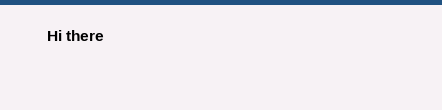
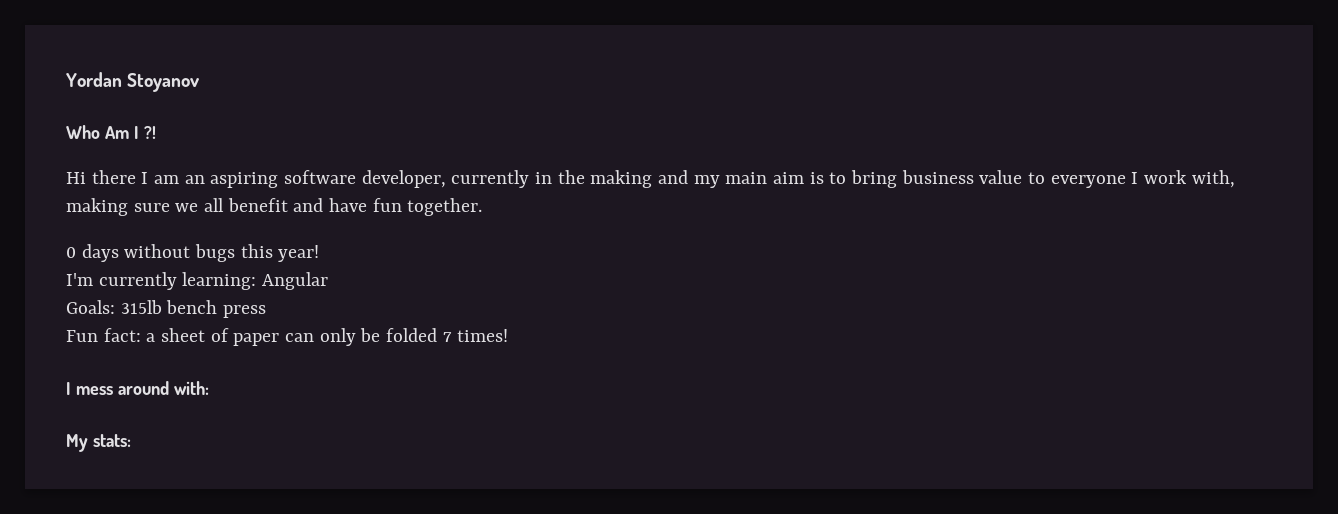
[47,30,105,41] Hi there -> [66,72,201,92] [66,125,156,139] [66,170,1235,188] [66,198,483,216] [66,244,320,262] [66,272,329,290] [66,300,267,318] [66,328,509,346] [66,381,209,395] [66,434,131,452] Yordan Stoyanov // Who Am I ?! // Hi there I am an aspiring software developer, currently in the making and my main aim is to bring business value to everyone I work with, making sure we all benefit and have fun together. // 0 days without bugs this year! // I'm currently learning: Angular // Goals: 315lb bench press // Fun fact: a sheet of paper can only be folded 7 times! // I mess around with: // My stats:

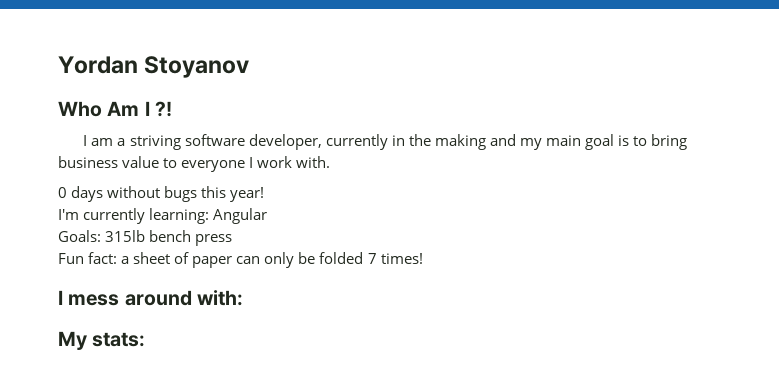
[66,170,279,188] Hi there I am an aspiring -> [83,135,181,150] I am a striving
[773,172,805,184] aim -> [585,134,615,150] goal
[1191,170,1235,188] [66,198,483,216] with, making sure we all benefit and have fun together. -> [296,156,331,168] with.

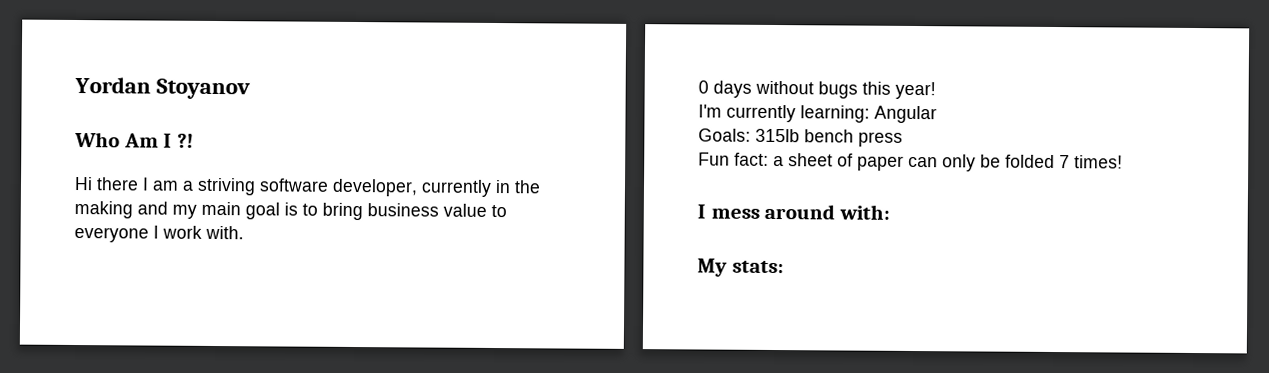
(173, 109) none -> [74,176,139,191] Hi there

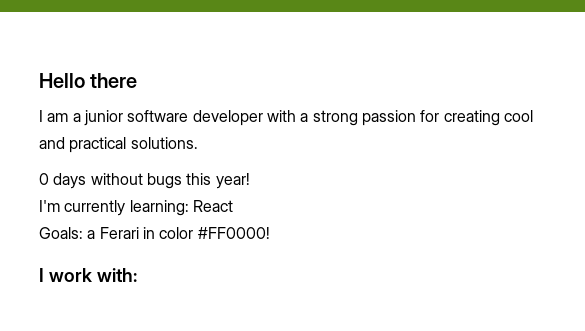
[74,76,251,100] [74,131,194,148] [74,176,541,197] [74,200,507,221] [74,225,244,243] Yordan Stoyanov // Who Am I ?! // Hi there I am a striving software developer, currently in the making and my main goal is to bring business value to everyone I work with. -> [39,73,138,88] [39,110,533,126] [39,137,198,153] Hello there // I am a junior software developer with a strong passion for creating cool and practical solutions.
[874,105,937,124] Angular -> [192,200,233,212] React
[755,128,903,147] [698,152,1123,172] [697,203,836,220] 315lb bench press // Fun fact: a sheet of paper can only be folded 7 times! // I mess around -> [87,227,270,239] [39,268,92,282] a Ferari in color #FF0000! // I work
[697,258,784,277] // My stats: -> (137, 275) none

